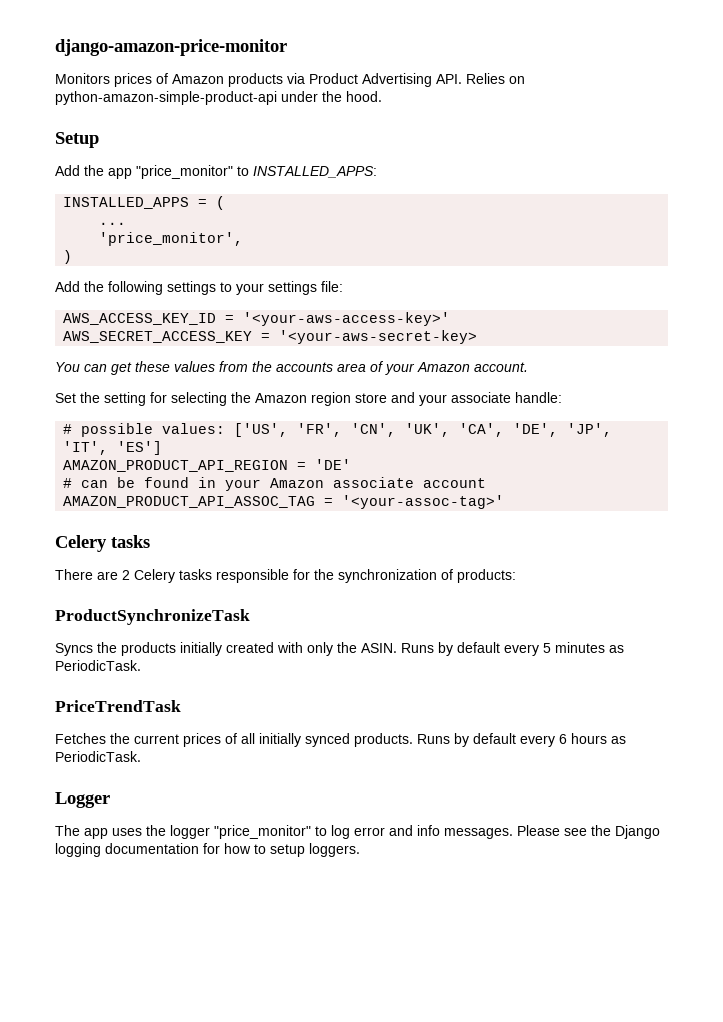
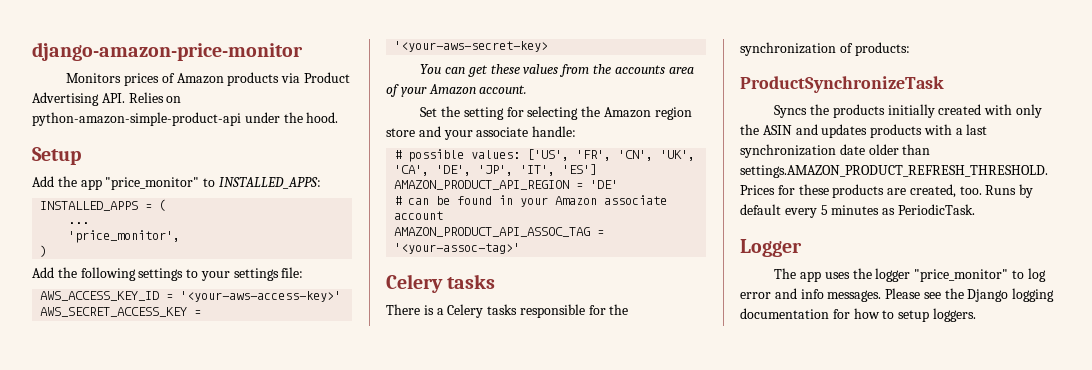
[97,570,130,580] are 2 -> [423,305,444,315] is a
[361,643,397,653] ASIN. -> [762,124,988,138] [740,144,931,158] [740,165,1048,178] [740,184,982,198] ASIN and updates products with a last synchronization date older than settings.AMAZON_PRODUCT_REFRESH_THRESHOLD. Prices for these products are created, too.
[55,700,181,712] [55,733,626,747] [55,751,141,762] // PriceTrendTask // Fetches the current prices of all initially synced products. Runs by default every 6 hours as PeriodicTask. -> (975, 209) none

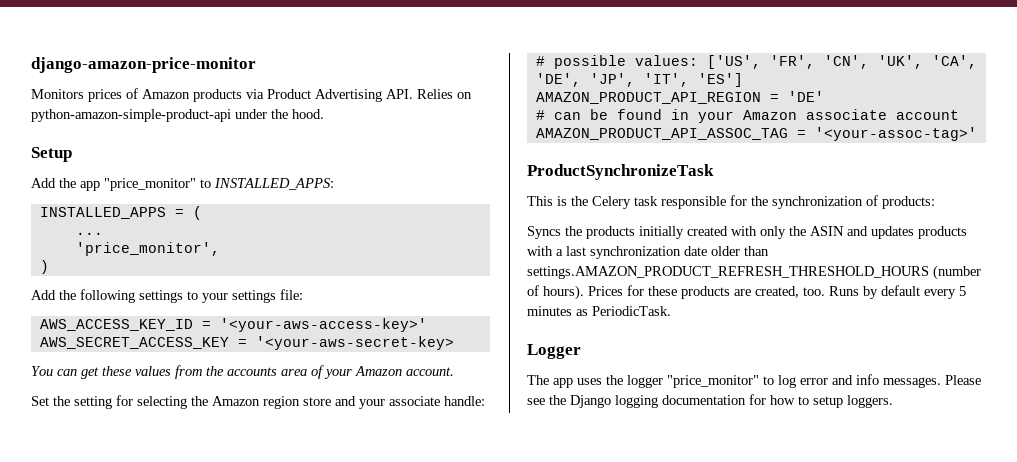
[386,274,496,293] [386,304,518,318] Celery tasks // There is a Celery tasks -> [527,164,714,180] [527,196,658,209] ProductSynchronizeTask // This is the Celery task
[740,76,944,93] // ProductSynchronizeTask -> (935, 202) none
[740,165,1048,178] settings.AMAZON_PRODUCT_REFRESH_THRESHOLD. -> [527,265,981,280] [527,285,584,300] settings.AMAZON_PRODUCT_REFRESH_THRESHOLD_HOURS (number of hours).

